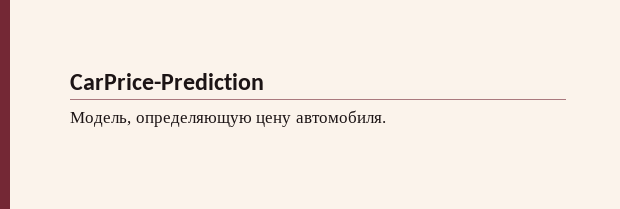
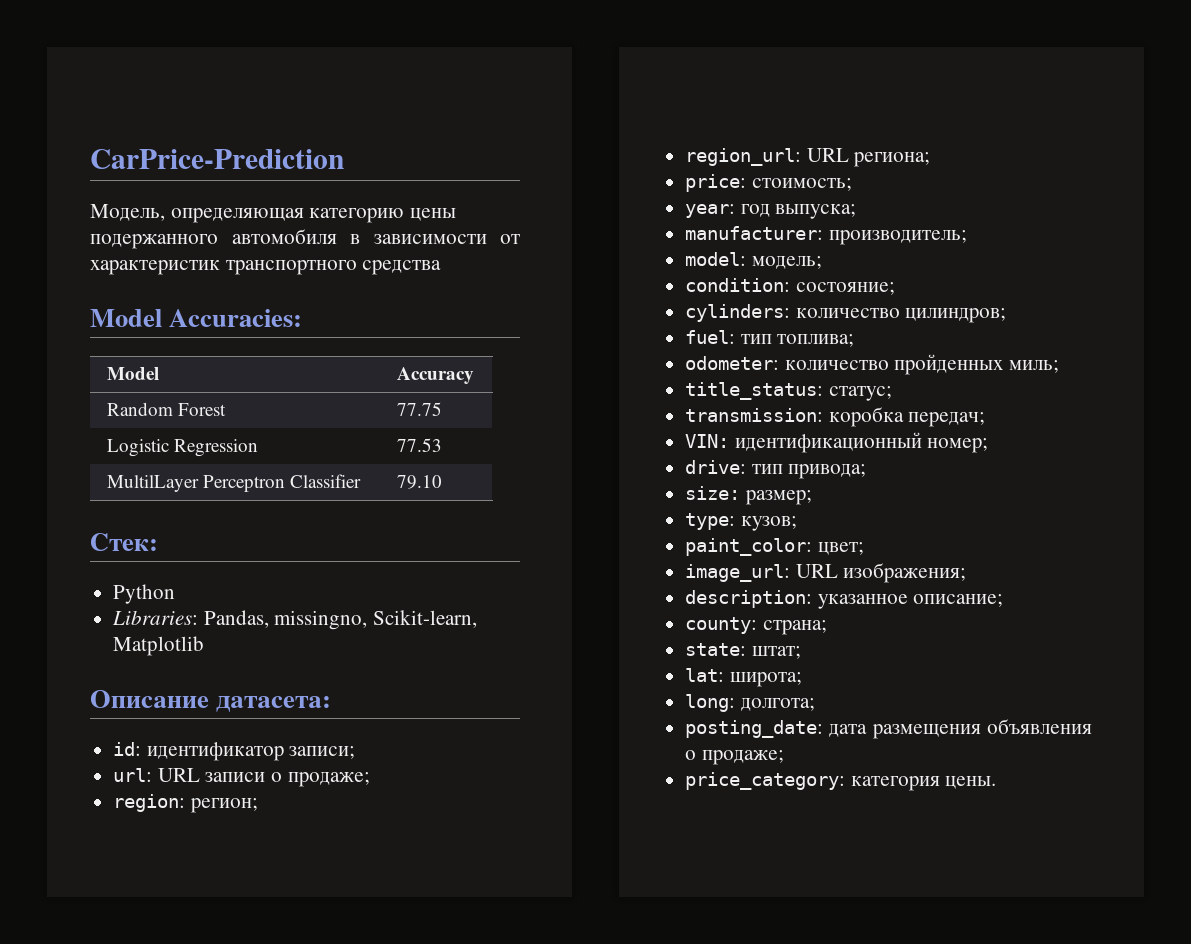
[135,110,386,127] определяющую цену автомобиля. -> [170,208,457,223] [90,229,520,249] [90,260,442,275] [90,309,303,327] [106,367,159,380] [396,367,474,384] [106,402,226,416] [396,402,442,416] [106,439,258,457] [396,438,442,452] [106,474,362,492] [396,475,442,489] [90,533,158,551] [113,584,176,604] [112,610,478,630] [113,636,205,656] [90,690,332,712] [113,742,356,761] [113,768,370,787] [113,794,258,813] [685,148,931,167] [685,174,852,192] [685,204,857,219] [685,226,967,245] [685,252,822,269] [685,278,895,295] [685,304,1007,323] [685,330,855,347] [685,354,1060,375] [685,382,892,401] [685,407,986,427] [685,432,989,453] [685,460,867,479] [685,486,812,505] [685,513,797,531] [685,538,864,556] [685,563,967,583] [685,590,1004,609] [685,617,827,635] [685,643,801,659] [685,668,802,687] [685,694,815,712] [685,719,1092,739] [685,750,784,765] [685,772,997,791] определяющая категорию цены подержанного автомобиля в зависимости от характеристик транспортного средства // Model Accuracies: // Model | Accuracy // Random Forest | 77.75 // Logistic Regression | 77.53 // MultilLayer Perceptron Classifier | 79.10 // Стек: // Python // Libraries: Pandas, missingno, Scikit-learn, Matplotlib // Описание датасета: // id: идентификатор записи; // url: URL записи о продаже; // region: регион; // region_url: URL региона; // price: стоимость; // year: год выпуска; // manufacturer: производитель; // model: модель; // condition: состояние; // cylinders: количество цилиндров; // fuel: тип топлива; // odometer: количество пройденных миль; // title_status: статус; // transmission: коробка передач; // VIN: идентификационный номер; // drive: тип привода; // size: размер; // type: кузов; // paint_color: цвет; // image_url: URL изображения; // description: указанное описание; // county: страна; // state: штат; // lat: широта; // long: долгота; // posting_date: дата размещения объявления о продаже; // price_category: категория цены.

